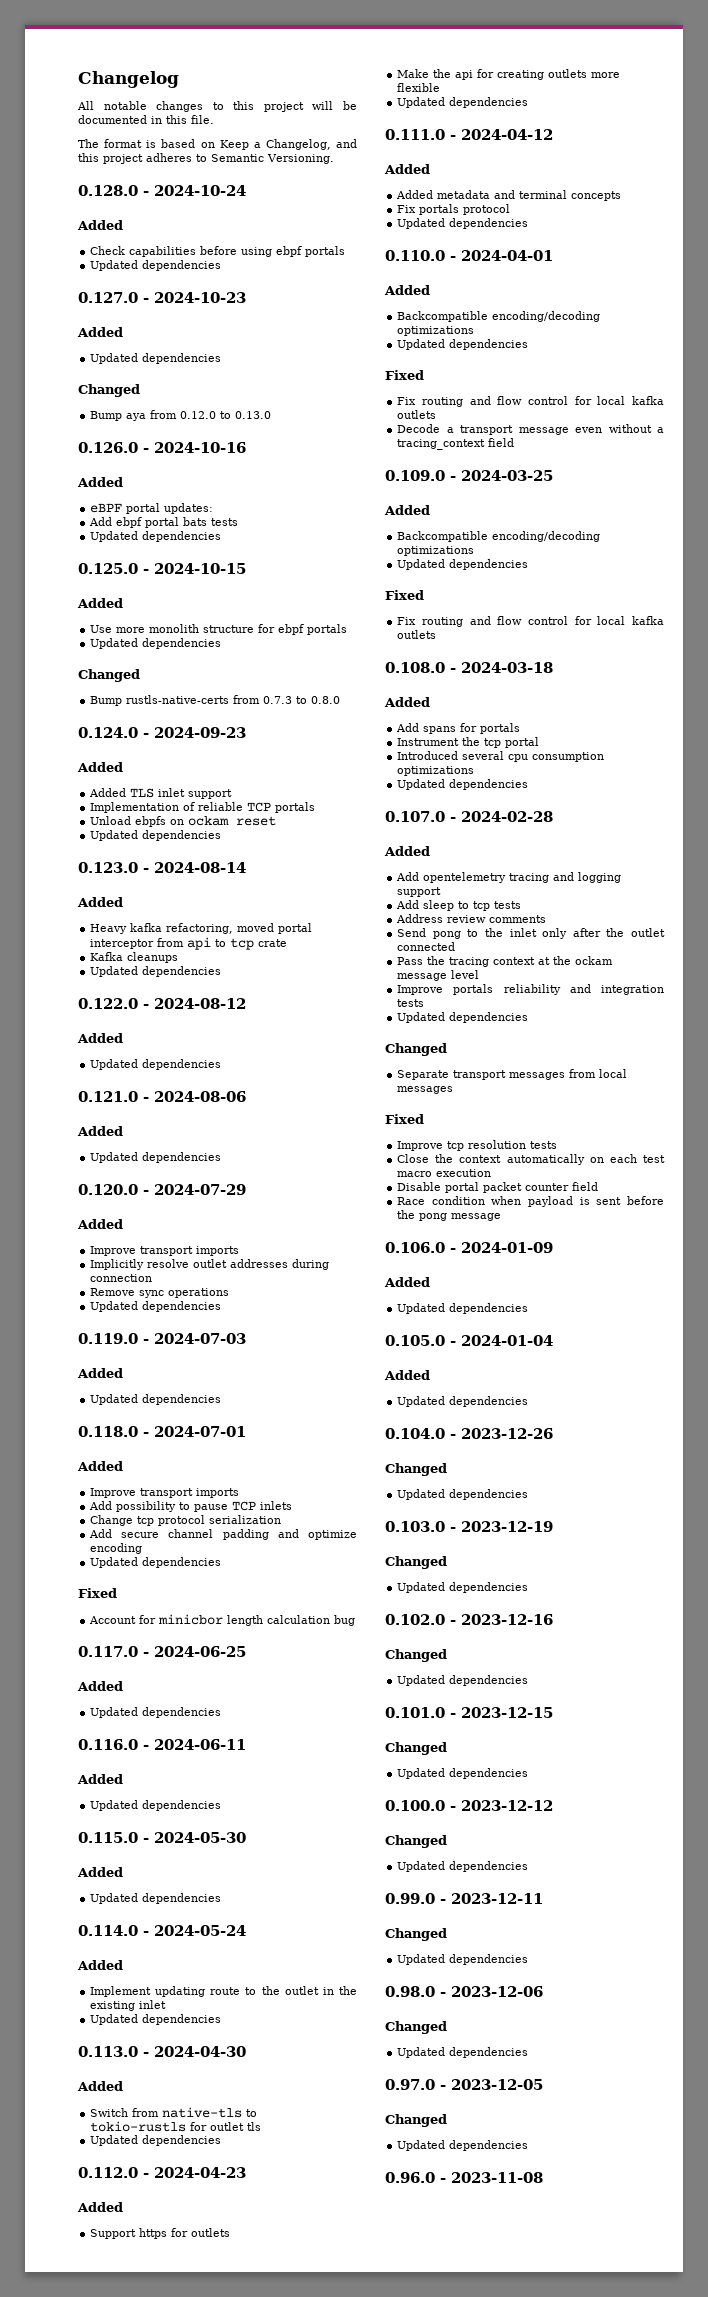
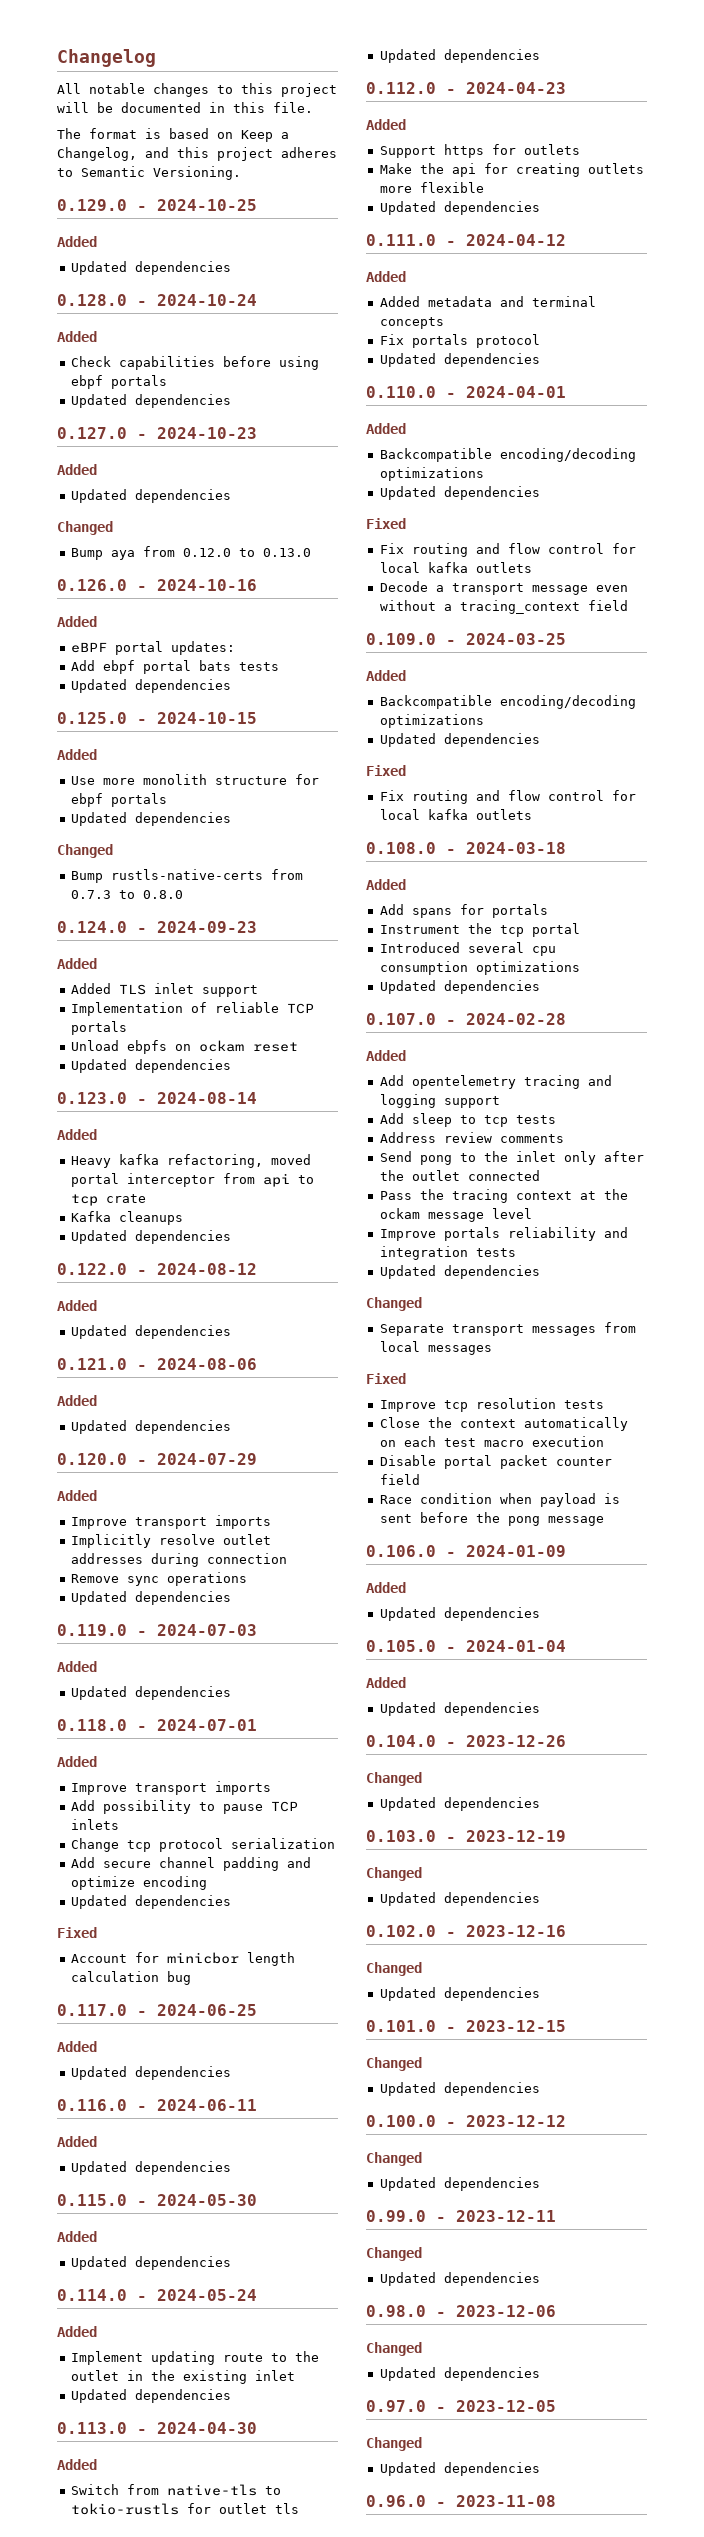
(334, 159) none -> [57,199,257,211] [57,236,97,247] [70,261,231,275] // 0.129.0 - 2024-10-25 // Added // Updated dependencies

